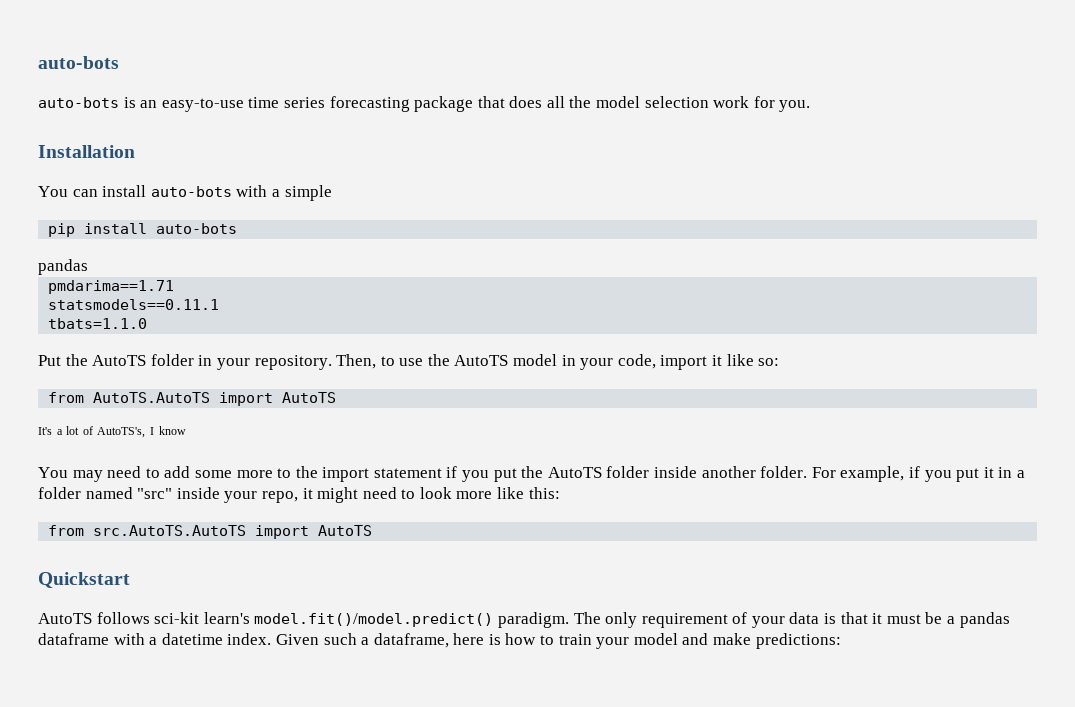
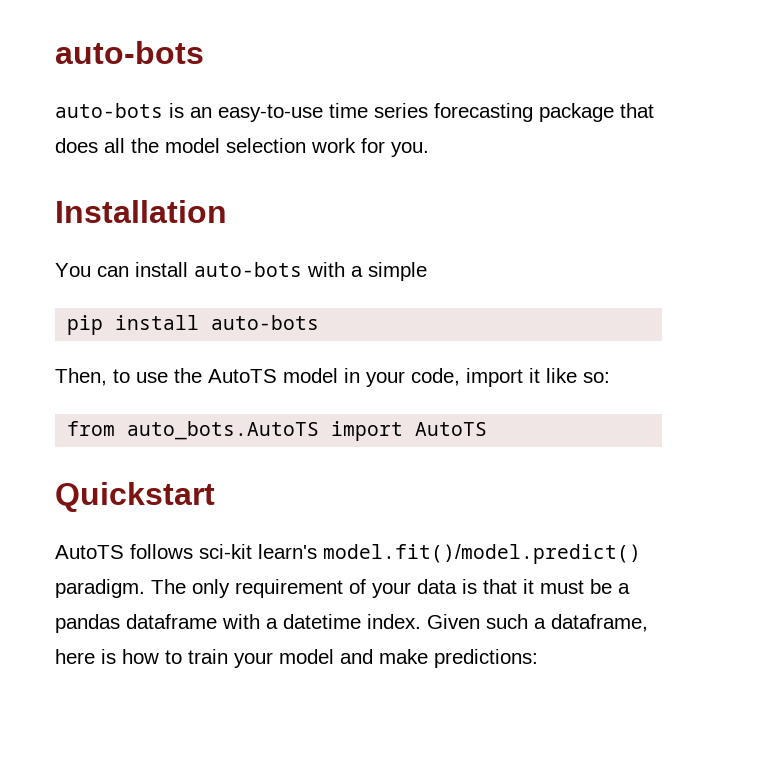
[38,259,88,275] [48,280,175,294] [48,299,220,310] [48,318,148,329] [38,354,332,370] pandas // pmdarima==1.71 // statsmodels==0.11.1 // tbats=1.1.0 // Put the AutoTS folder in your repository. -> (320, 322) none
[93,392,337,406] [38,426,186,438] [38,466,1025,482] [38,487,560,503] [48,525,247,536] AutoTS.AutoTS import AutoTS // It's a lot of AutoTS's, I know // You may need to add some more to the import statement if you put the AutoTS folder inside another folder. For example, if you put it in a folder named "src" inside your repo, it might need to look more like this: // from src.AutoTS.AutoTS -> [127,421,320,440] auto_bots.AutoTS

